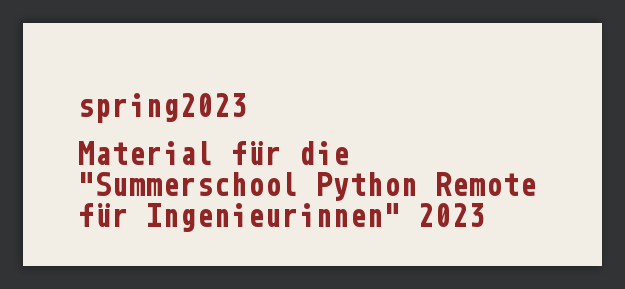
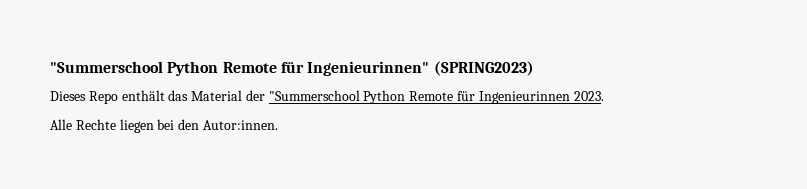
[77,93,247,123] [77,141,349,165] spring2023 // Material für die -> (50, 67) none
[417,203,485,227] 2023 -> [433,61,534,76] [50,90,604,104] [50,119,278,133] (SPRING2023) // Dieses Repo enthält das Material der "Summerschool Python Remote für Ingenieurinnen 2023. // Alle Rechte liegen bei den Autor:innen.

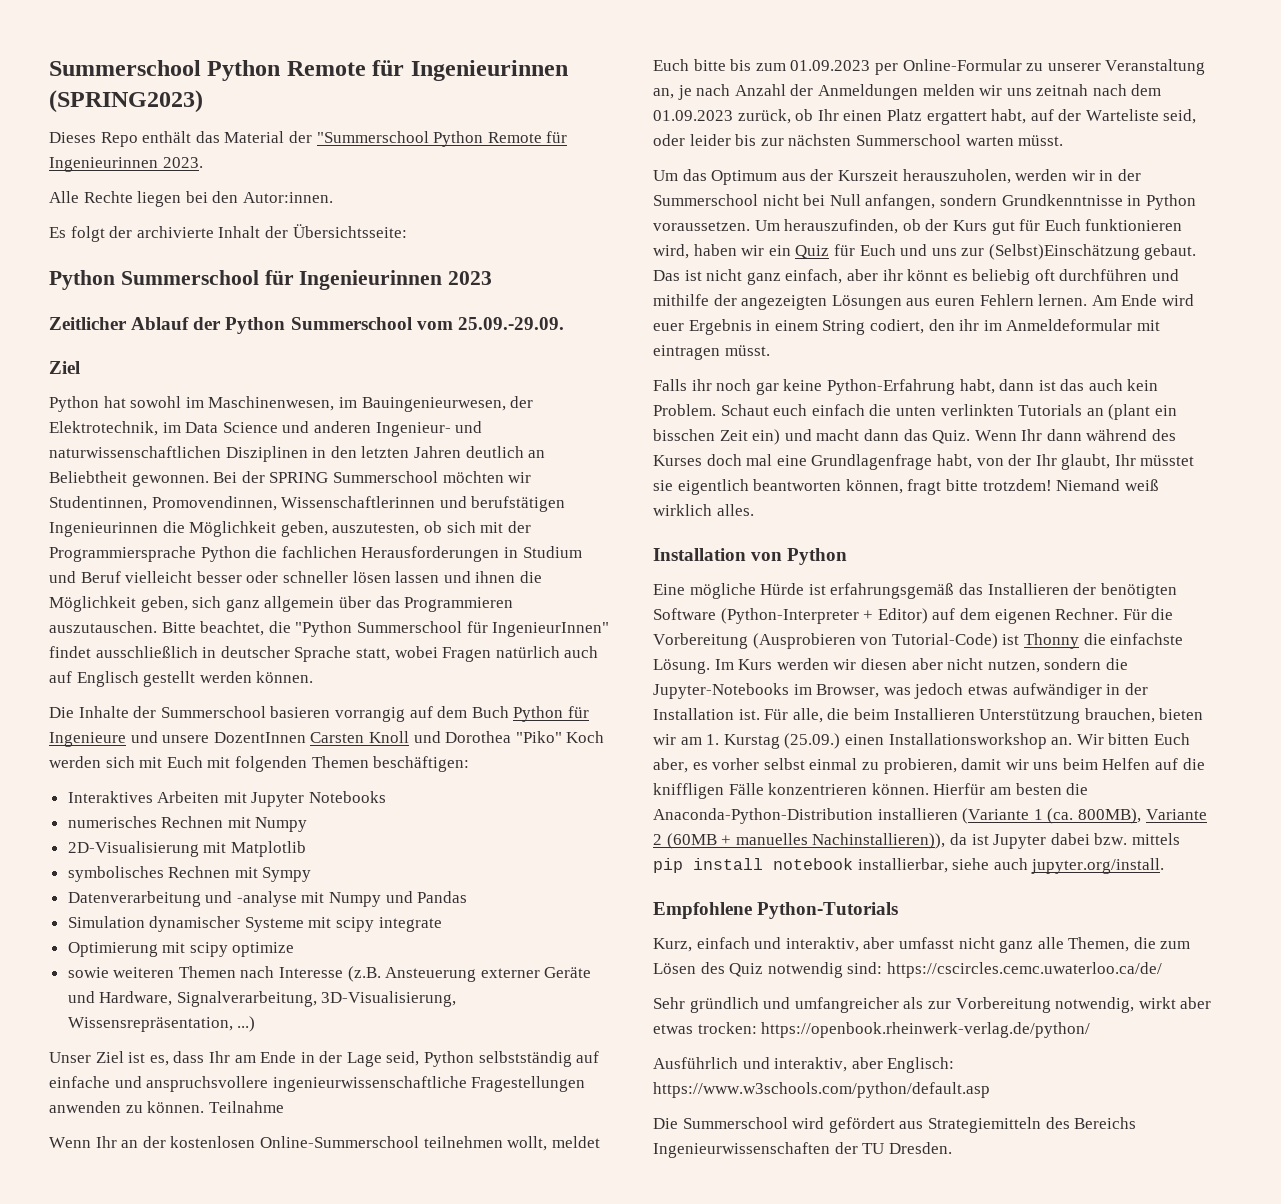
[50,61,430,76] "Summerschool Python Remote für Ingenieurinnen" -> [49,60,568,81] Summerschool Python Remote für Ingenieurinnen
(278, 125) none -> [49,224,407,242] [49,270,493,290] [49,317,564,334] [49,361,80,374] [49,396,534,412] [49,421,483,437] [49,446,546,462] [49,471,532,487] [49,496,566,512] [49,521,531,537] [49,546,582,562] [49,571,542,583] [49,596,514,612] [49,621,610,637] [49,646,599,662] [49,671,314,687] [49,706,589,722] [49,731,605,747] [49,756,470,772] [67,791,387,807] [67,816,308,832] [67,841,306,857] [67,866,312,882] [67,891,468,907] [67,916,442,932] [67,942,295,957] [67,966,592,982] [67,991,457,1007] [67,1016,256,1032] [49,1051,600,1067] [49,1076,586,1092] [49,1101,284,1113] [49,1136,600,1151] [653,59,1206,75] [653,84,1162,100] [653,109,1197,125] [653,134,1064,146] [653,169,1141,185] [653,194,1196,210] [653,219,1183,235] [653,244,1197,260] [653,269,1180,285] [653,294,1194,310] [653,319,1160,335] [653,345,770,360] [653,379,1159,395] [653,404,1177,420] [653,429,1177,445] [653,454,1195,470] [653,479,1159,495] [653,504,754,516] [653,548,848,565] [653,583,1177,599] [653,608,1174,624] [653,633,1184,649] [653,658,1128,674] [653,683,1148,699] [653,708,1204,724] [653,733,1190,749] [653,758,1205,774] [653,783,1089,799] [653,808,1207,824] [653,833,1180,849] [653,858,1165,874] [653,902,899,919] [653,937,1191,953] [653,962,1162,978] [653,997,1212,1013] [653,1022,1091,1038] [653,1057,955,1073] [653,1082,990,1098] [653,1117,1137,1133] [653,1142,952,1158] // Es folgt der archivierte Inhalt der Übersichtsseite: // Python Summerschool für Ingenieurinnen 2023 // Zeitlicher Ablauf der Python Summerschool vom 25.09.-29.09. // Ziel // Python hat sowohl im Maschinenwesen, im Bauingenieurwesen, der Elektrotechnik, im Data Science und anderen Ingenieur- und naturwissenschaftlichen Disziplinen in den letzten Jahren deutlich an Beliebtheit gewonnen. Bei der SPRING Summerschool möchten wir Studentinnen, Promovendinnen, Wissenschaftlerinnen und berufstätigen Ingenieurinnen die Möglichkeit geben, auszutesten, ob sich mit der Programmiersprache Python die fachlichen Herausforderungen in Studium und Beruf vielleicht besser oder schneller lösen lassen und ihnen die Möglichkeit geben, sich ganz allgemein über das Programmieren auszutauschen. Bitte beachtet, die "Python Summerschool für IngenieurInnen" findet ausschließlich in deutscher Sprache statt, wobei Fragen natürlich auch auf Englisch gestellt werden können. // Die Inhalte der Summerschool basieren vorrangig auf dem Buch Python für Ingenieure und unsere DozentInnen Carsten Knoll und Dorothea "Piko" Koch werden sich mit Euch mit folgenden Themen beschäftigen: // Interaktives Arbeiten mit Jupyter Notebooks // numerisches Rechnen mit Numpy // 2D-Visualisierung mit Matplotlib // symbolisches Rechnen mit Sympy // Datenverarbeitung und -analyse mit Numpy und Pandas // Simulation dynamischer Systeme mit scipy integrate // Optimierung mit scipy optimize // sowie weiteren Themen nach Interesse (z.B. Ansteuerung externer Geräte und Hardware, Signalverarbeitung, 3D-Visualisierung, Wissensrepräsentation, ...) // Unser Ziel ist es, dass Ihr am Ende in der Lage seid, Python selbstständig auf einfache und anspruchsvollere ingenieurwissenschaftliche Fragestellungen anwenden zu können. Teilnahme // Wenn Ihr an der kostenlosen Online-Summerschool teilnehmen wollt, meldet Euch bitte bis zum 01.09.2023 per Online-Formular zu unserer Veranstaltung an, je nach Anzahl der Anmeldungen melden wir uns zeitnah nach dem 01.09.2023 zurück, ob Ihr einen Platz ergattert habt, auf der Warteliste seid, oder leider bis zur nächsten Summerschool warten müsst. // Um das Optimum aus der Kurszeit herauszuholen, werden wir in der Summerschool nicht bei Null anfangen, sondern Grundkenntnisse in Python voraussetzen. Um herauszufinden, ob der Kurs gut für Euch funktionieren wird, haben wir ein Quiz für Euch und uns zur (Selbst)Einschätzung gebaut. Das ist nicht ganz einfach, aber ihr könnt es beliebig oft durchführen und mithilfe der angezeigten Lösungen aus euren Fehlern lernen. Am Ende wird euer Ergebnis in einem String codiert, den ihr im Anmeldeformular mit eintragen müsst. // Falls ihr noch gar keine Python-Erfahrung habt, dann ist das auch kein Problem. Schaut euch einfach die unten verlinkten Tutorials an (plant ein bisschen Zeit ein) und macht dann das Quiz. Wenn Ihr dann während des Kurses doch mal eine Grundlagenfrage habt, von der Ihr glaubt, Ihr müsstet sie eigentlich beantworten können, fragt bitte trotzdem! Niemand weiß wirklich alles. // Installation von Python // Eine mögliche Hürde ist erfahrungsgemäß das Installieren der benötigten Software (Python-Interpreter + Editor) auf dem eigenen Rechner. Für die Vorbereitung (Ausprobieren von Tutorial-Code) ist Thonny die einfachste Lösung. Im Kurs werden wir diesen aber nicht nutzen, sondern die Jupyter-Notebooks im Browser, was jedoch etwas aufwändiger in der Installation ist. Für alle, die beim Installieren Unterstützung brauchen, bieten wir am 1. Kurstag (25.09.) einen Installationsworkshop an. Wir bitten Euch aber, es vorher selbst einmal zu probieren, damit wir uns beim Helfen auf die kniffligen Fälle konzentrieren können. Hierfür am besten die Anaconda-Python-Distribution installieren (Variante 1 (ca. 800MB), Variante 2 (60MB + manuelles Nachinstallieren)), da ist Jupyter dabei bzw. mittels pip install notebook installierbar, siehe auch jupyter.org/install. // Empfohlene Python-Tutorials // Kurz, einfach und interaktiv, aber umfasst nicht ganz alle Themen, die zum Lösen des Quiz notwendig sind: https://cscircles.cemc.uwaterloo.ca/de/ // Sehr gründlich und umfangreicher als zur Vorbereitung notwendig, wirkt aber etwas trocken: https://openbook.rheinwerk-verlag.de/python/ // Ausführlich und interaktiv, aber Englisch: https://www.w3schools.com/python/default.asp // Die Summerschool wird gefördert aus Strategiemitteln des Bereichs Ingenieurwissenschaften der TU Dresden.

